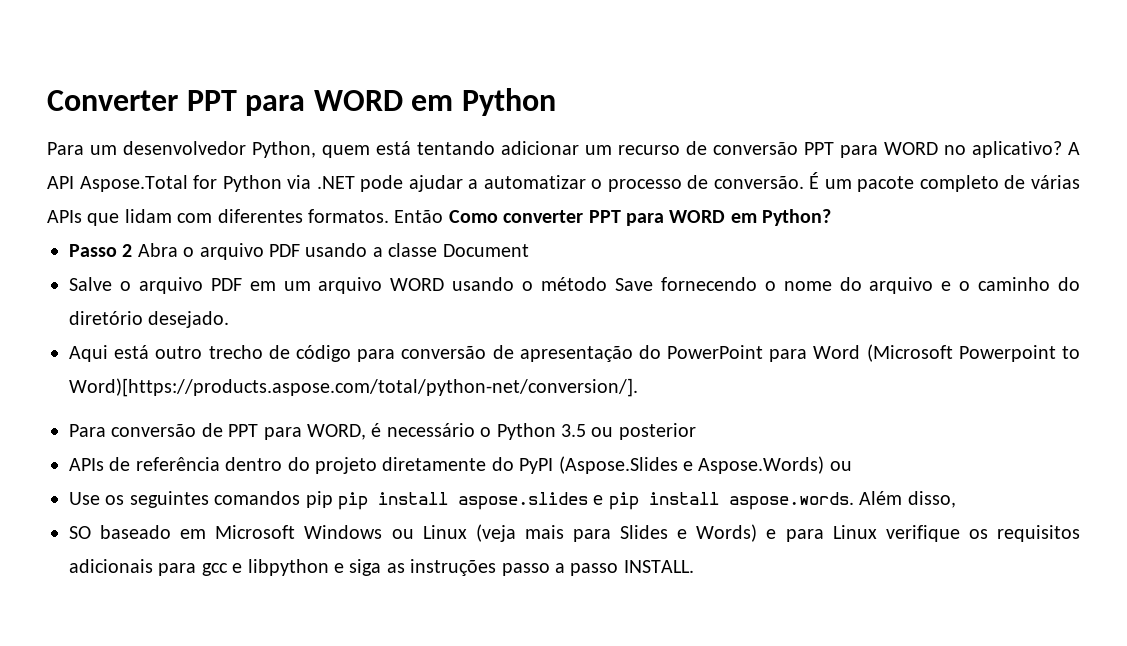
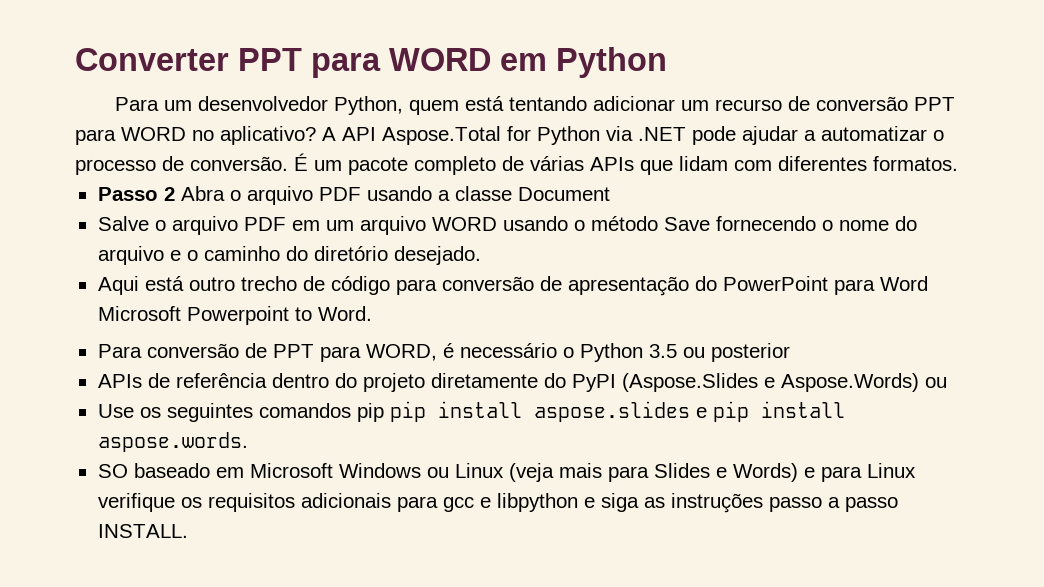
[394,209,832,226] Então Como converter PPT para WORD em Python? -> (958, 163) none
[866,344,953,362] (Microsoft -> [97,306,181,321] Microsoft
[69,378,638,397] Word)[https://products.aspose.com/total/python-net/conversion/]. -> [317,306,372,321] Word.
[859,491,956,508] Além disso, -> (248, 442) none

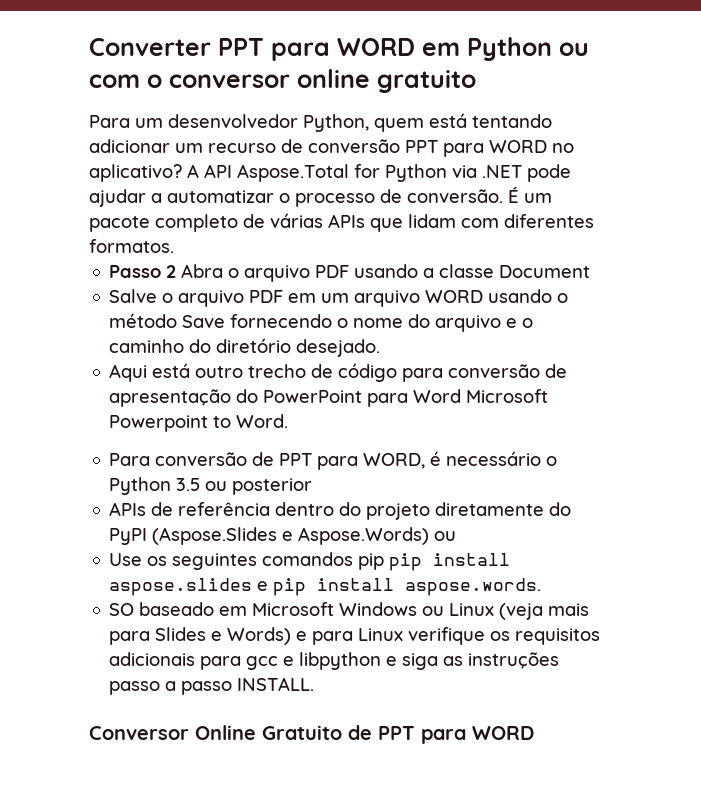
(667, 62) none -> [559,42,589,56] [89,69,476,93] ou com o conversor online gratuito
(188, 531) none -> [89,725,534,744] // Conversor Online Gratuito de PPT para WORD

